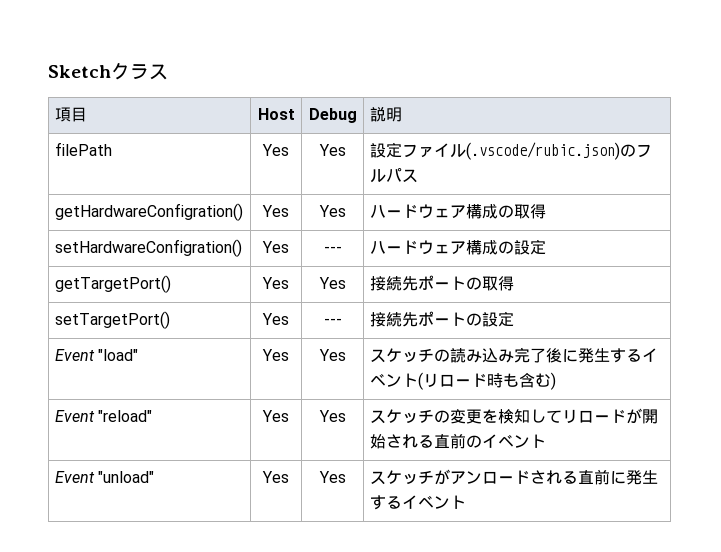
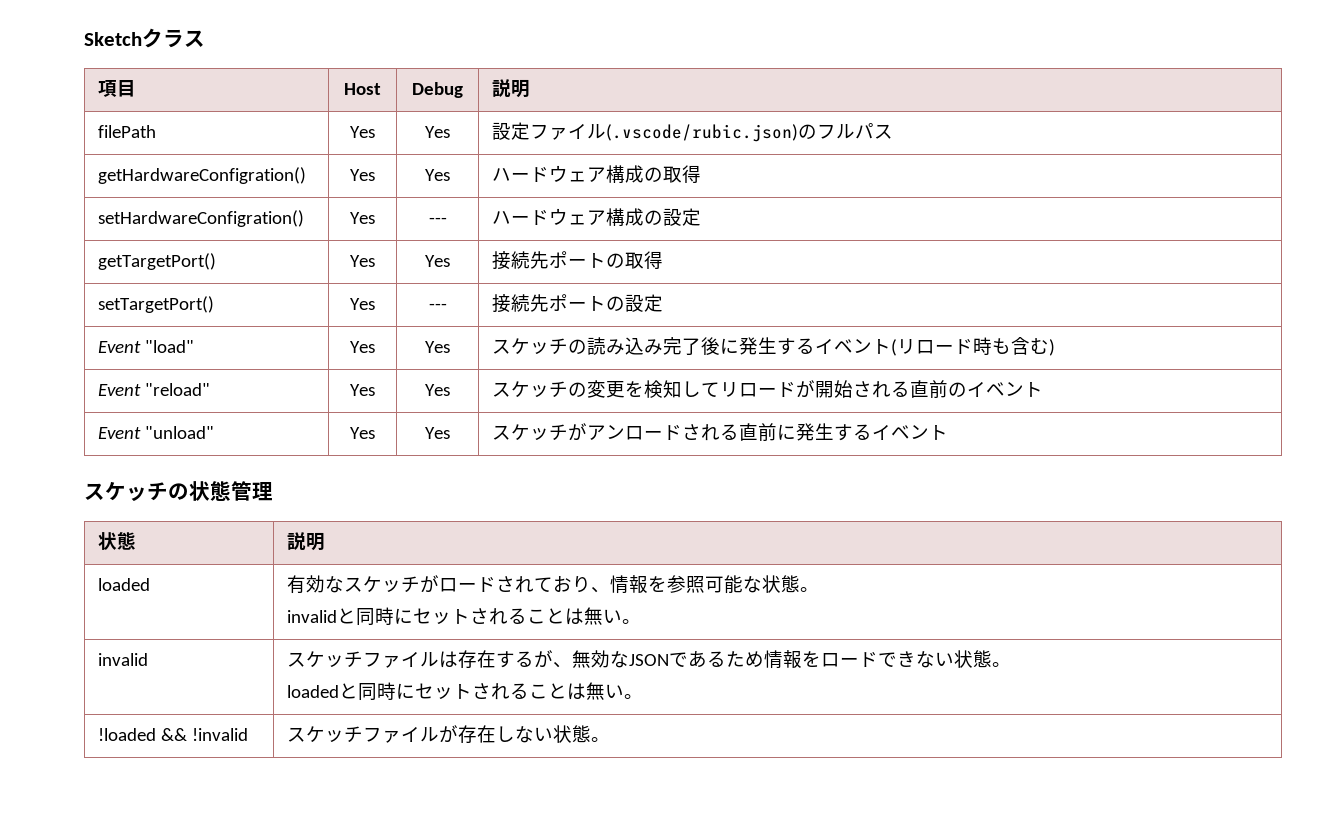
(466, 502) none -> [84,481,273,501] [98,531,137,550] [287,532,326,551] [98,578,151,591] [287,575,820,594] [287,607,642,626] [98,653,149,666] [287,650,1012,669] [287,682,644,701] [98,728,249,741] [287,725,611,743] // スケッチの状態管理 // 状態 | 説明 // loaded | 有効なスケッチがロードされており、情報を参照可能な状態。 // invalidと同時にセットされることは無い。 // invalid | スケッチファイルは存在するが、無効なJSONであるため情報をロードできない状態。 // loadedと同時にセットされることは無い。 // !loaded && !invalid | スケッチファイルが存在しない状態。

